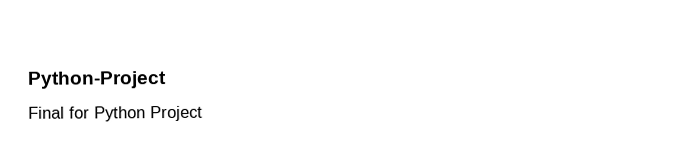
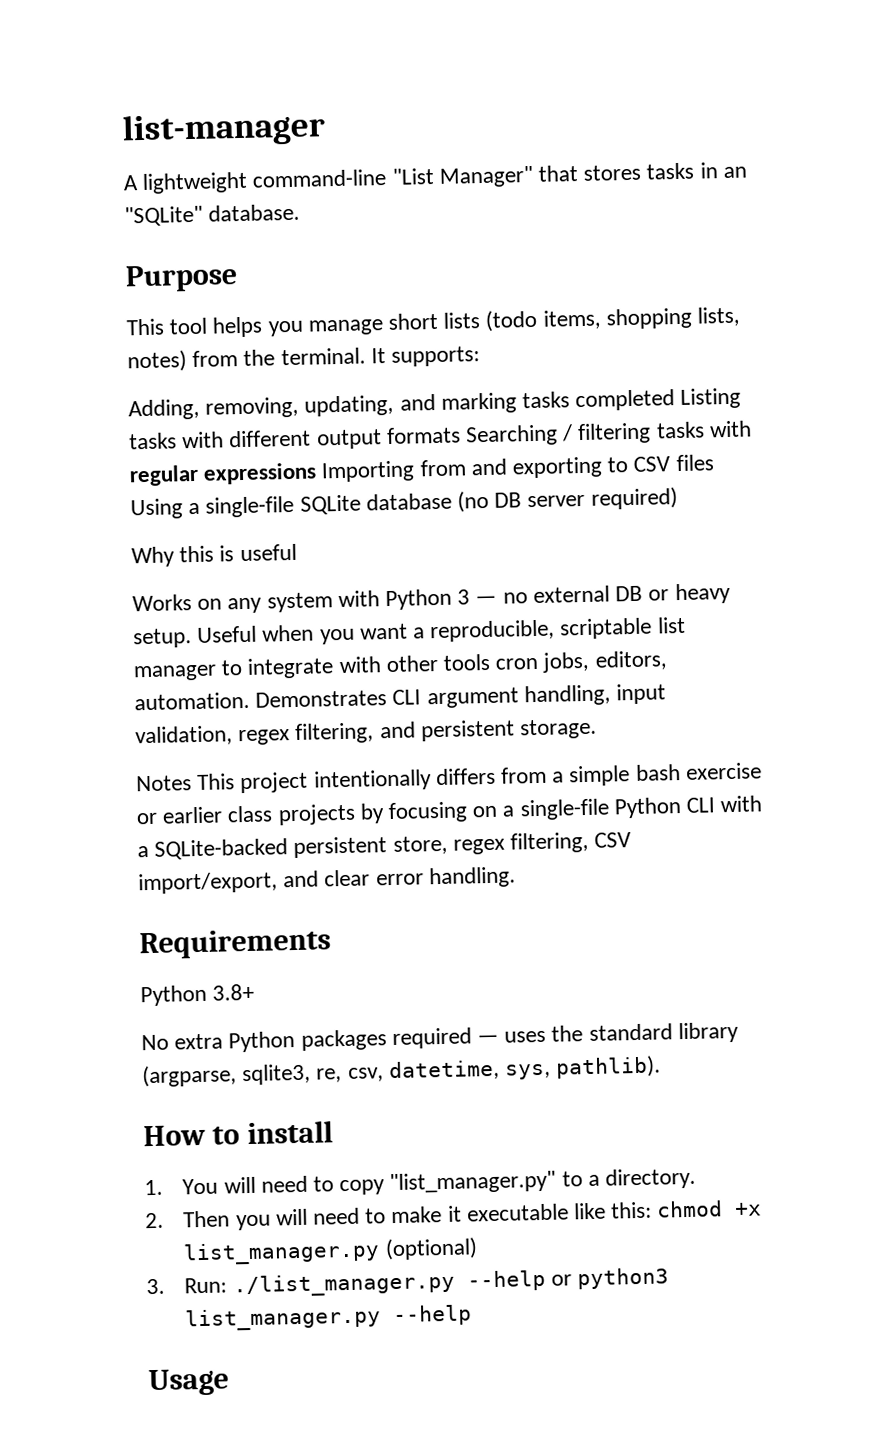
[27,71,167,89] [28,105,203,122] Python-Project // Final for Python Project -> [122,111,326,148] [123,162,747,194] [124,203,301,227] [125,264,238,293] [126,306,741,338] [127,346,481,373] [128,387,742,421] [129,420,752,450] [129,454,714,487] [130,487,678,520] [131,543,297,568] [132,582,731,614] [133,616,686,649] [133,650,667,682] [134,683,667,711] [135,718,598,747] [136,762,762,794] [136,795,763,826] [137,831,632,860] [138,866,516,895] [139,928,331,960] [140,983,255,1007] [141,1021,739,1053] [142,1055,662,1088] [143,1120,333,1147] [144,1167,697,1196] [145,1200,763,1231] [183,1237,478,1266] [146,1267,669,1298] [185,1304,473,1332] [148,1368,229,1397] list-manager // A lightweight command-line "List Manager" that stores tasks in an "SQLite" database. // Purpose // This tool helps you manage short lists (todo items, shopping lists, notes) from the terminal. It supports: // Adding, removing, updating, and marking tasks completed Listing tasks with different output formats Searching / filtering tasks with regular expressions Importing from and exporting to CSV files Using a single-file SQLite database (no DB server required) // Why this is useful // Works on any system with Python 3 — no external DB or heavy setup. Useful when you want a reproducible, scriptable list manager to integrate with other tools cron jobs, editors, automation. Demonstrates CLI argument handling, input validation, regex filtering, and persistent storage. // Notes This project intentionally differs from a simple bash exercise or earlier class projects by focusing on a single-file Python CLI with a SQLite-backed persistent store, regex filtering, CSV import/export, and clear error handling. // Requirements // Python 3.8+ // No extra Python packages required — uses the standard library (argparse, sqlite3, re, csv, datetime, sys, pathlib). // How to install // 1. You will need to copy "list_manager.py" to a directory. // 2. Then you will need to make it executable like this: chmod +x list_manager.py (optional) // 3. Run: ./list_manager.py --help or python3 list_manager.py --help // Usage

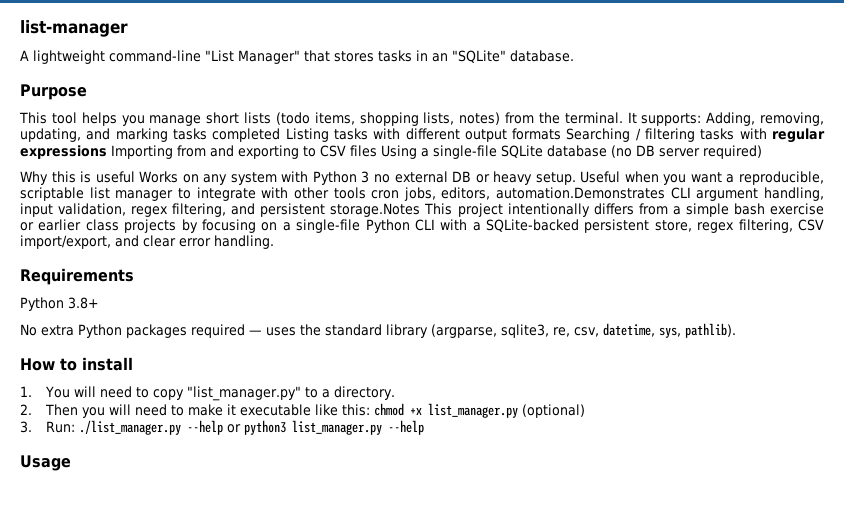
(481, 356) // -> (702, 119) none
(297, 552) // -> (135, 177) none
[475,595,498,605] — -> (370, 177) none
[134,690,388,711] automation. Demonstrates -> [496,187,666,199] automation.Demonstrates
[520,718,598,740] [136,775,192,792] storage. // Notes -> [330,203,421,217] storage.Notes

